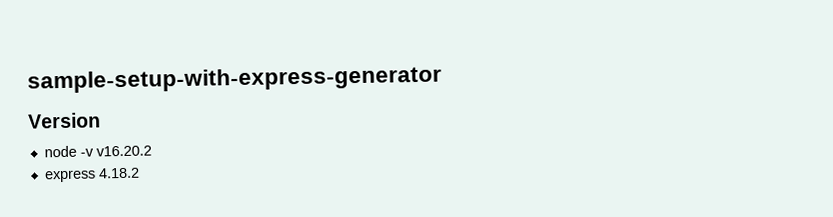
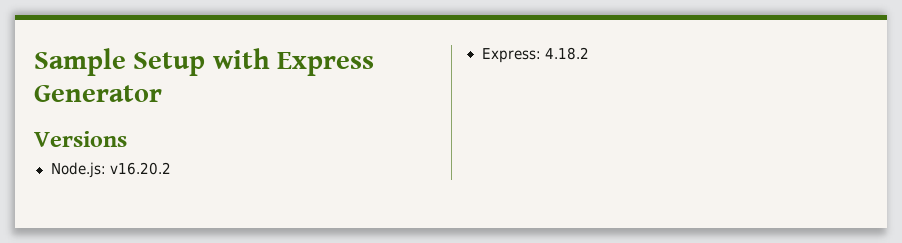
[27,65,442,94] [28,112,101,129] [43,145,94,158] sample-setup-with-express-generator // Version // node -v -> [34,48,375,76] [34,85,162,102] [34,131,127,147] [50,162,106,178] Sample Setup with Express Generator // Versions // Node.js:
[43,169,96,183] express -> [481,48,541,63] Express:

